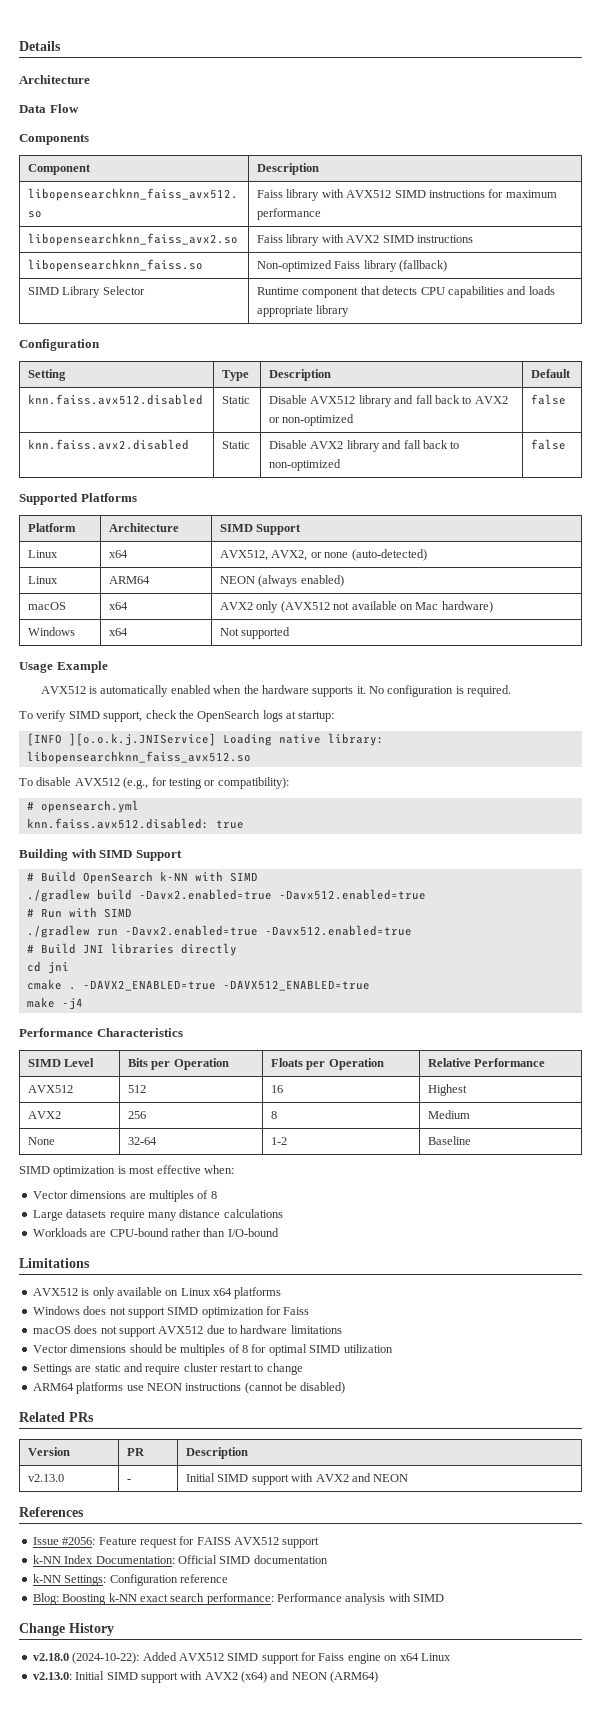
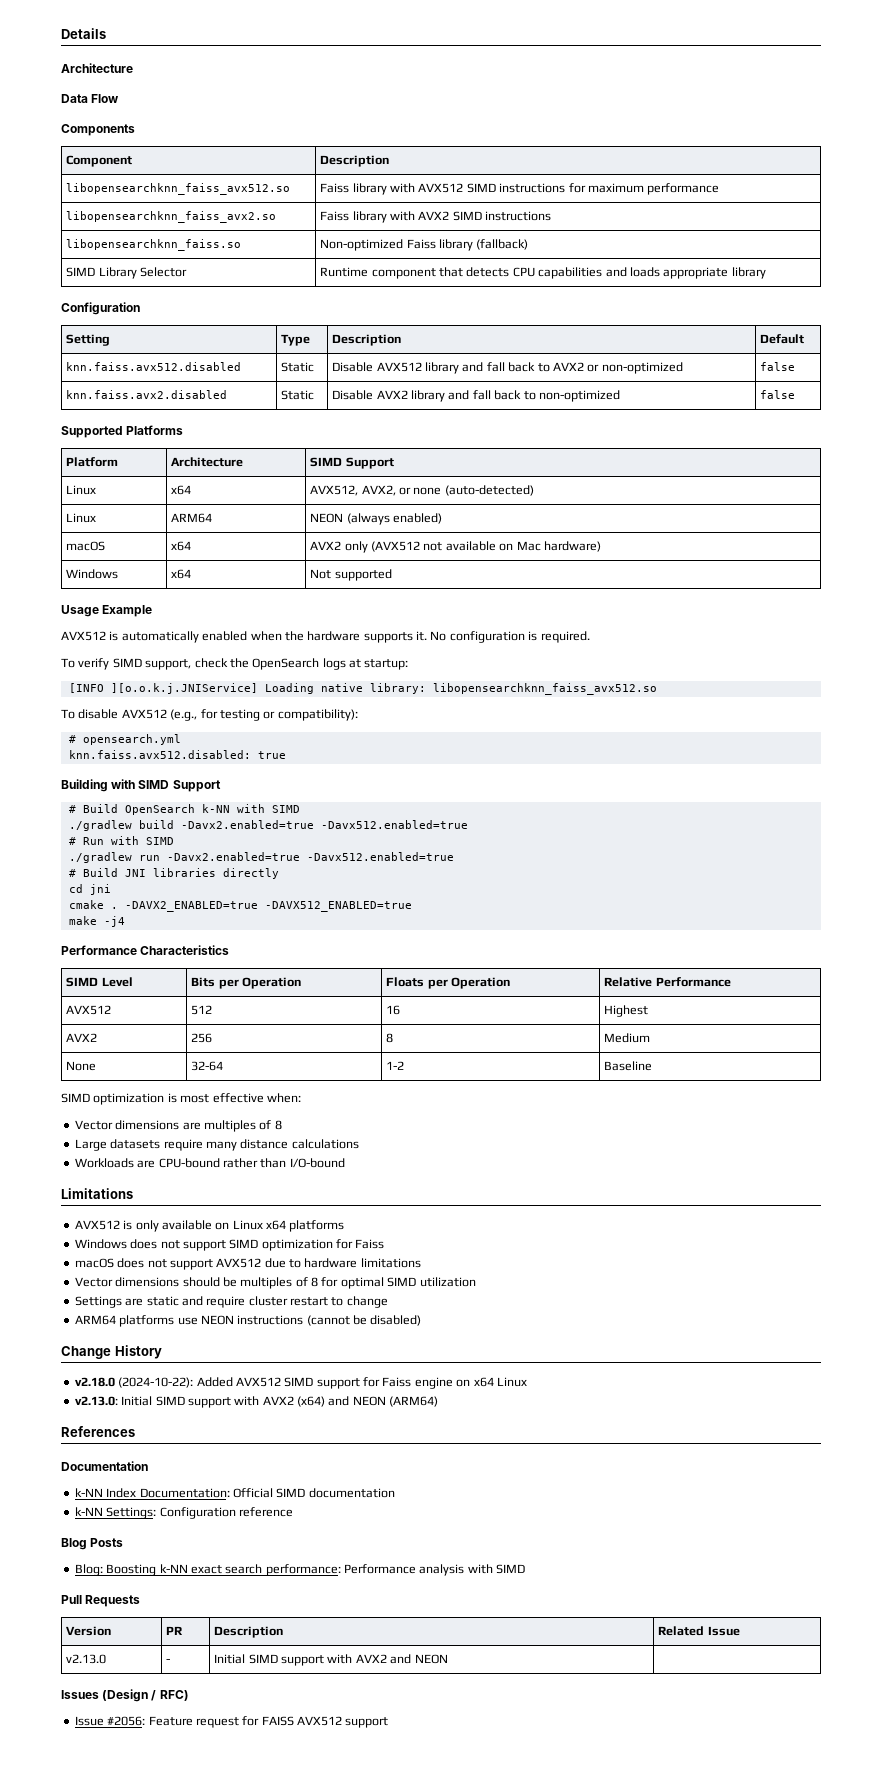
[19,1412,94,1422] [28,1447,71,1456] [127,1448,146,1456] [186,1447,249,1459] [28,1474,65,1482] [127,1479,132,1482] [186,1473,409,1485] [19,1507,84,1517] [32,1536,320,1548] [32,1555,328,1564] [32,1574,228,1586] [32,1593,445,1605] // Related PRs // Version | PR | Description // v2.13.0 | - | Initial SIMD support with AVX2 and NEON // References // Issue #2056: Feature request for FAISS AVX512 support // k-NN Index Documentation: Official SIMD documentation // k-NN Settings: Configuration reference // Blog: Boosting k-NN exact search performance: Performance analysis with SIMD -> (422, 1320) none
(379, 1677) none -> [61,1426,135,1437] [61,1461,148,1471] [74,1488,395,1498] [74,1507,293,1519] [61,1538,124,1550] [74,1564,526,1576] [61,1595,141,1607] [66,1626,112,1636] [166,1626,184,1635] [214,1626,284,1638] [658,1626,740,1636] [66,1654,107,1664] [166,1658,171,1663] [214,1654,448,1666] [61,1689,189,1702] [74,1716,389,1728] // References // Documentation // k-NN Index Documentation: Official SIMD documentation // k-NN Settings: Configuration reference // Blog Posts // Blog: Boosting k-NN exact search performance: Performance analysis with SIMD // Pull Requests // Version | PR | Description | Related Issue // v2.13.0 | - | Initial SIMD support with AVX2 and NEON | // Issues (Design / RFC) // Issue #2056: Feature request for FAISS AVX512 support

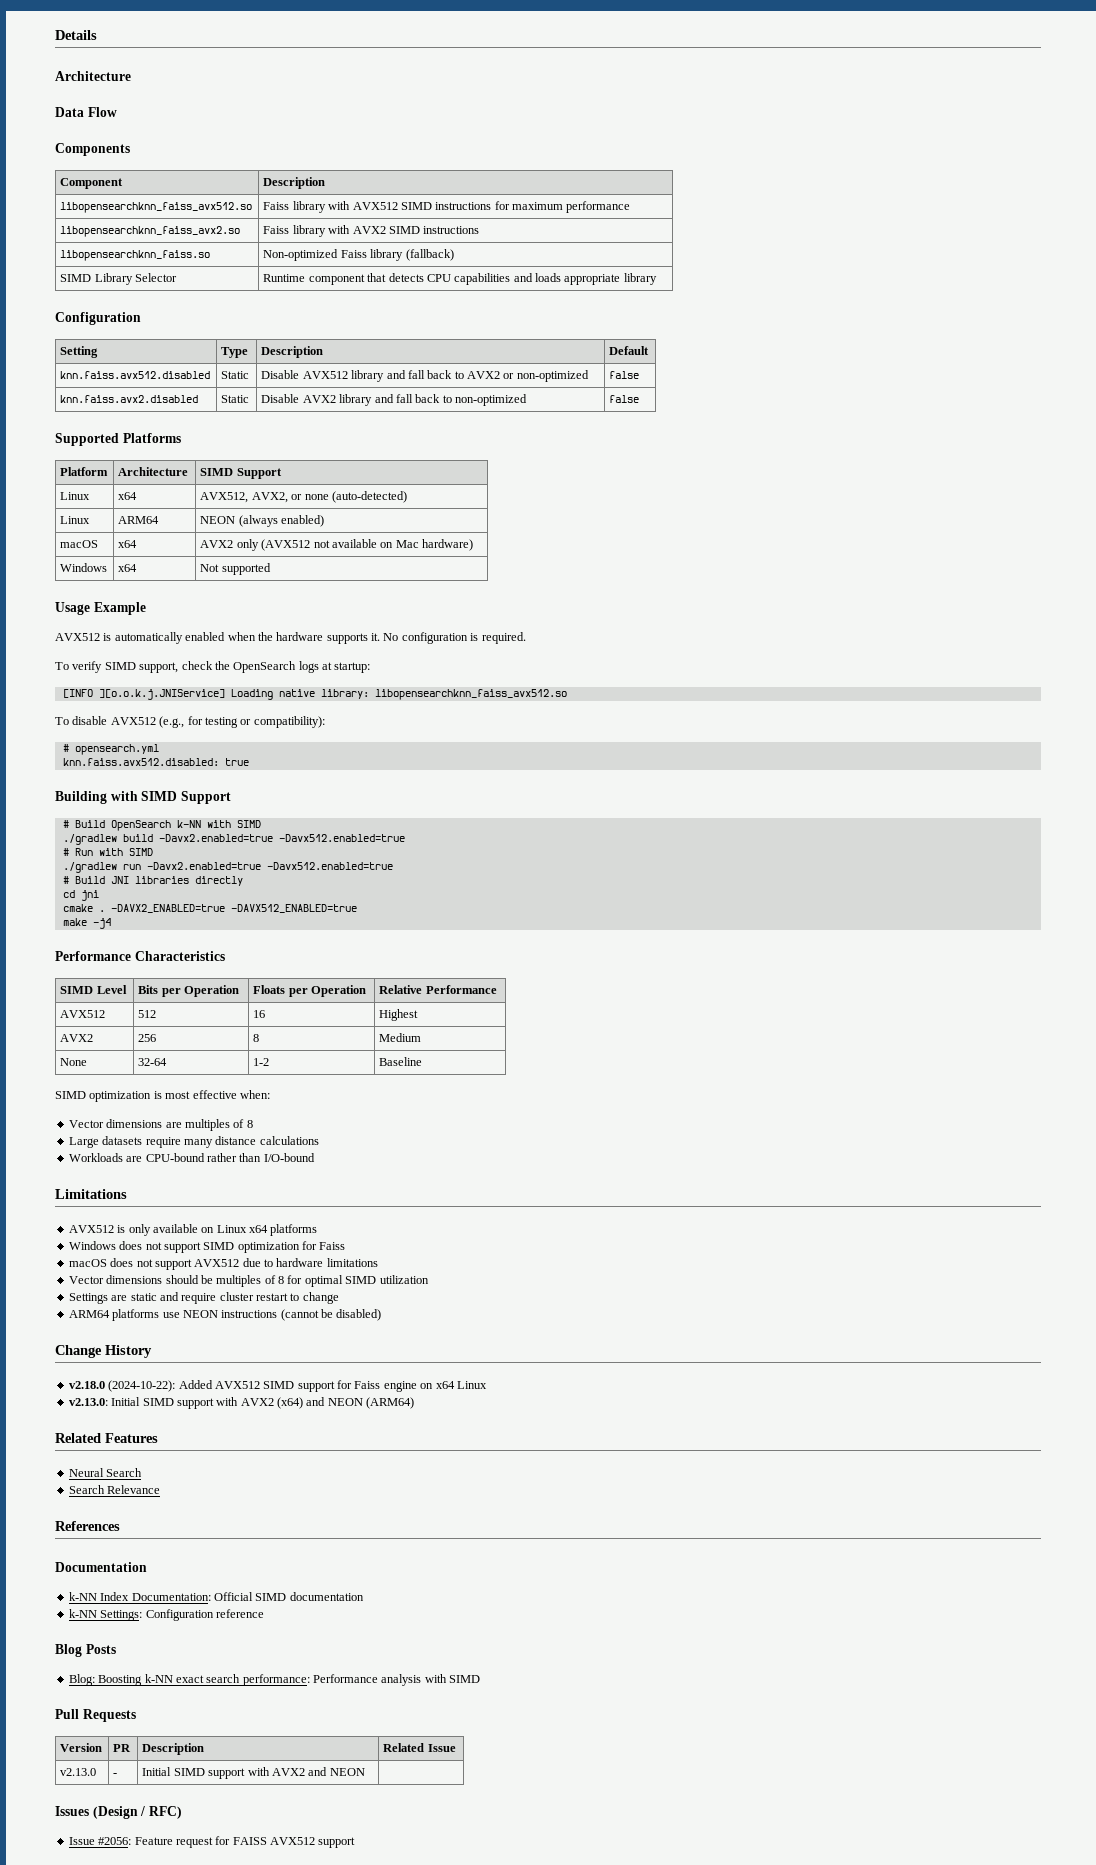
(439, 1401) none -> [55,1433,158,1443] [68,1468,143,1477] [68,1485,161,1494] // Related Features // Neural Search // Search Relevance

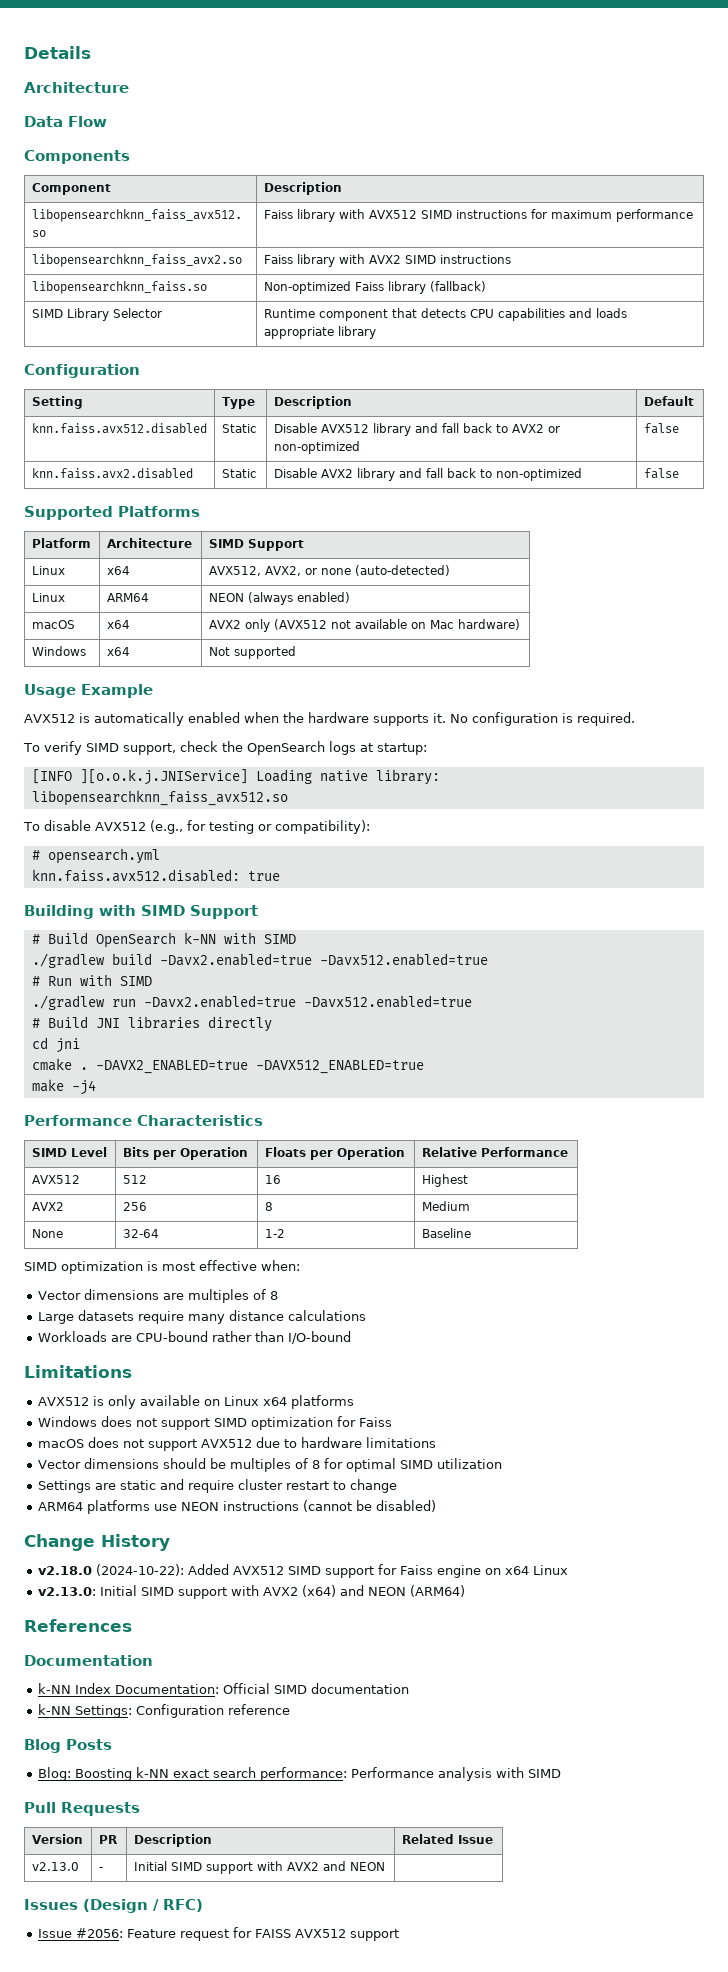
[55,1433,158,1443] [68,1468,143,1477] [68,1485,161,1494] // Related Features // Neural Search // Search Relevance -> (466, 1591) none

